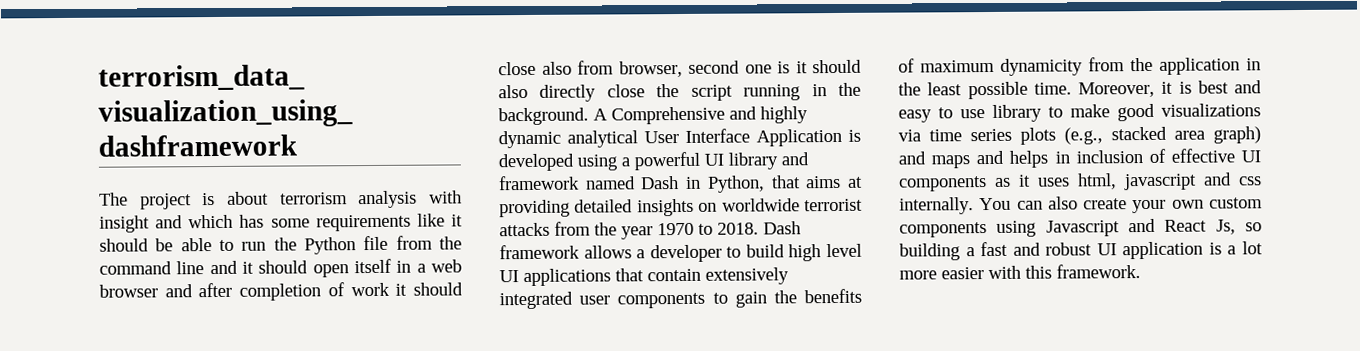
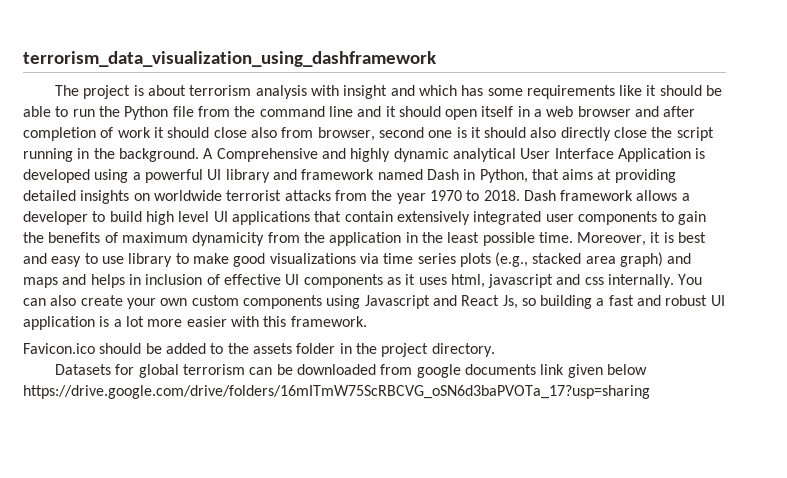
(1141, 271) none -> [23,343,495,357] [55,364,647,378] [23,385,650,399] // Favicon.ico should be added to the assets folder in the project directory. // Datasets for global terrorism can be downloaded from google documents link given below https://drive.google.com/drive/folders/16mITmW75ScRBCVG_oSN6d3baPVOTa_17?usp=sharing

